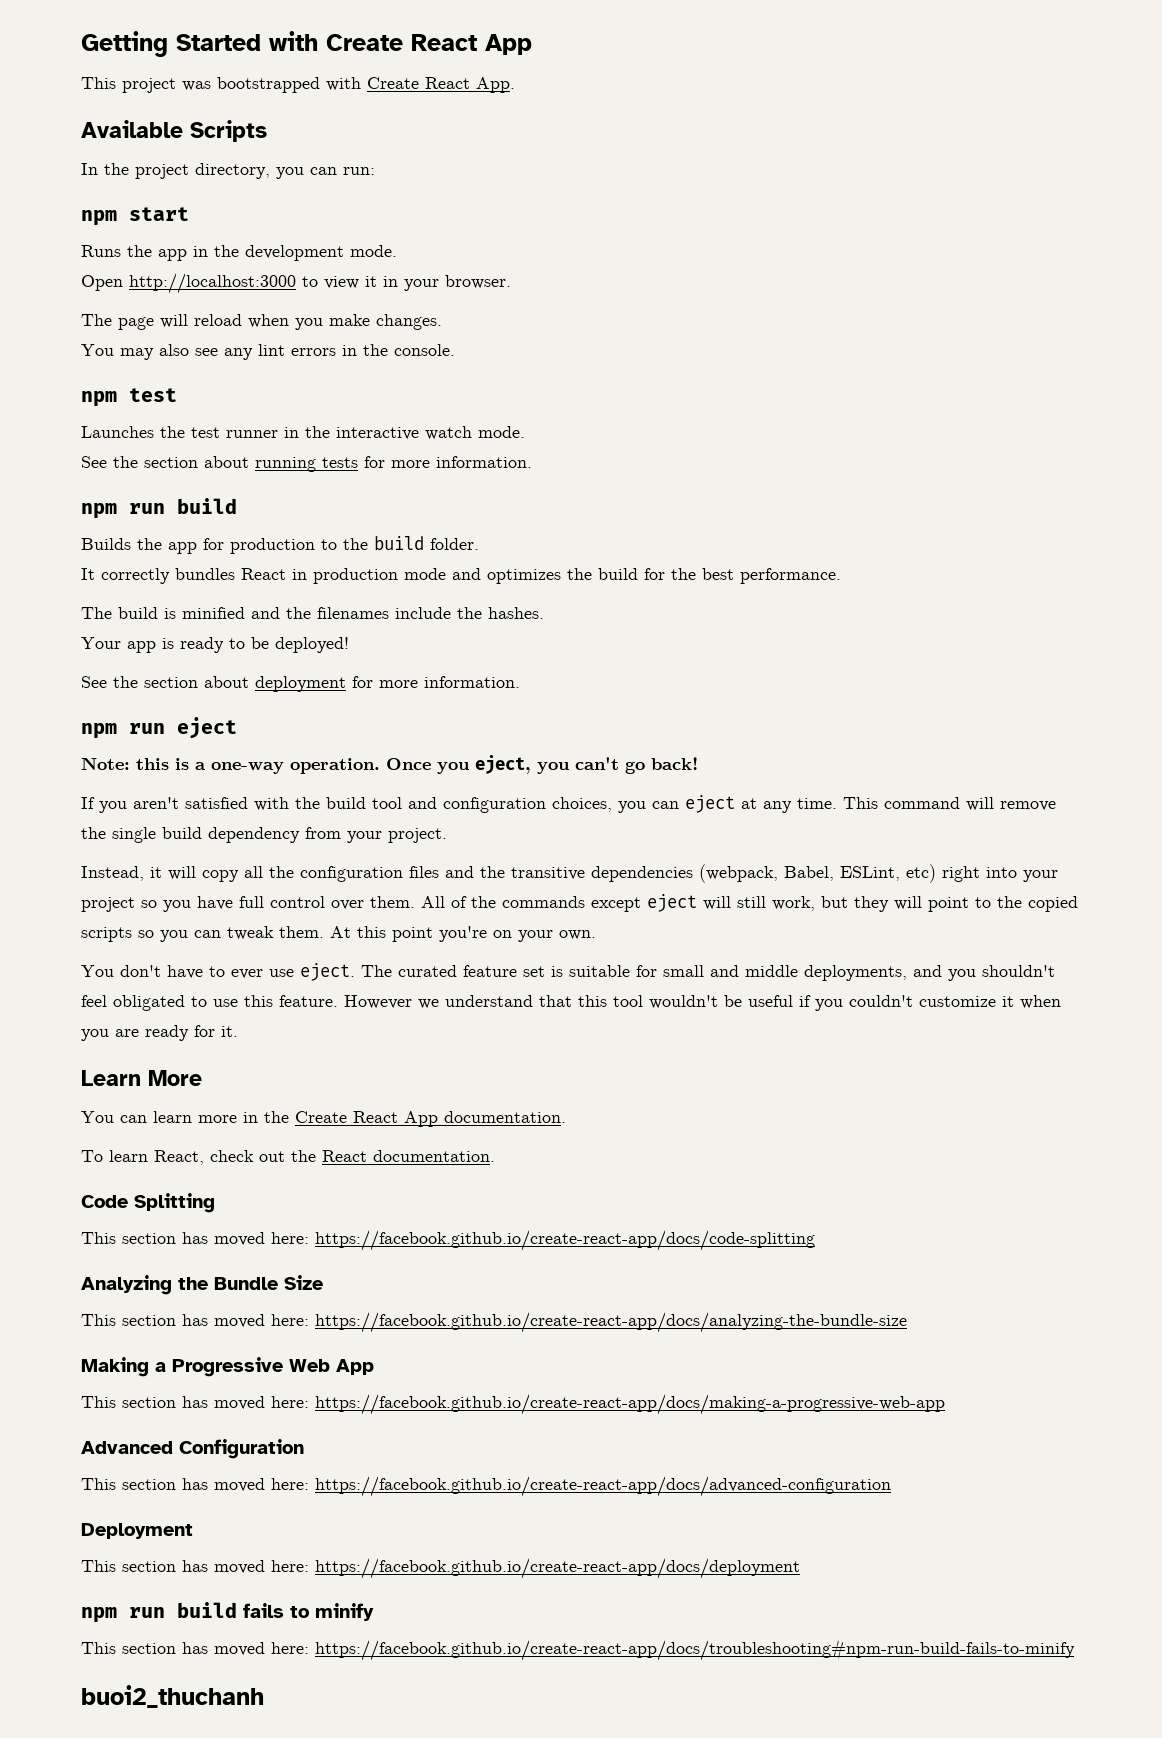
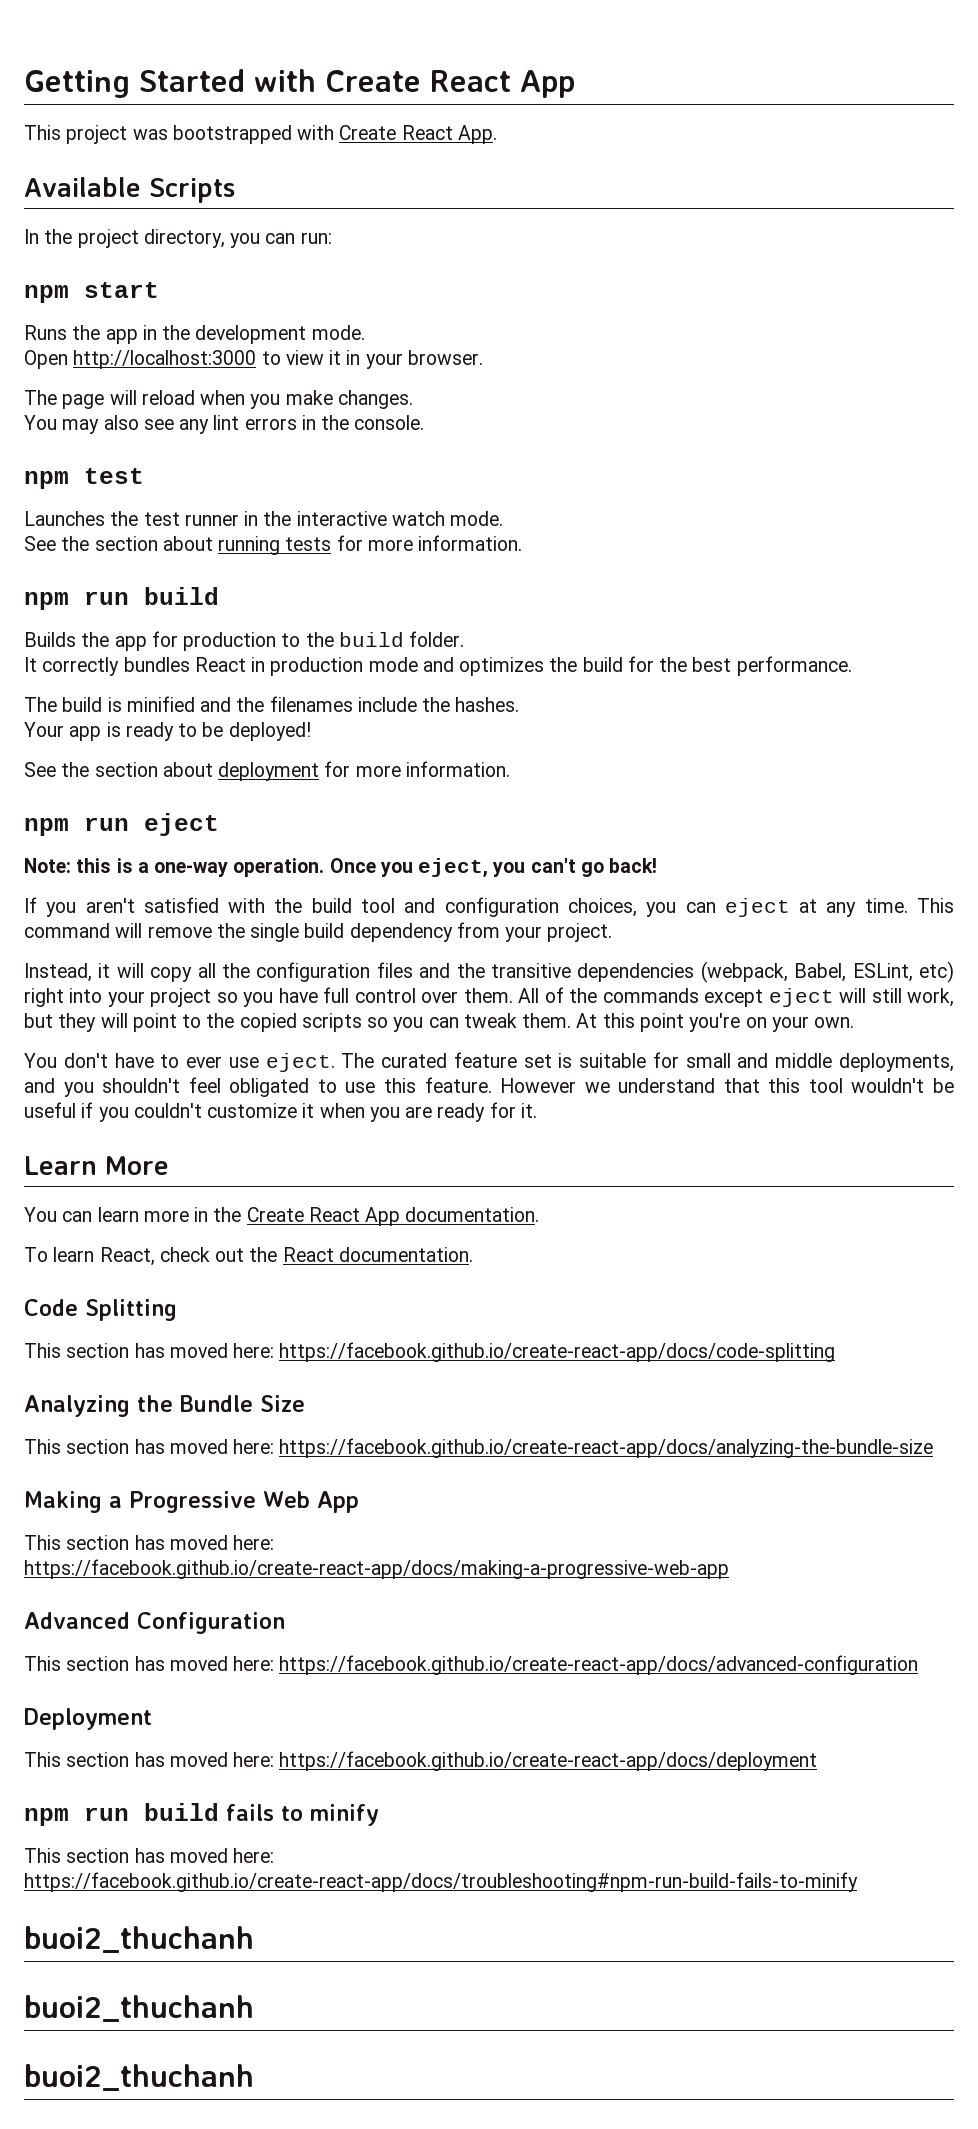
(264, 1696) none -> [24,1995,254,2022] [24,2064,254,2091] // buoi2_thuchanh // buoi2_thuchanh

